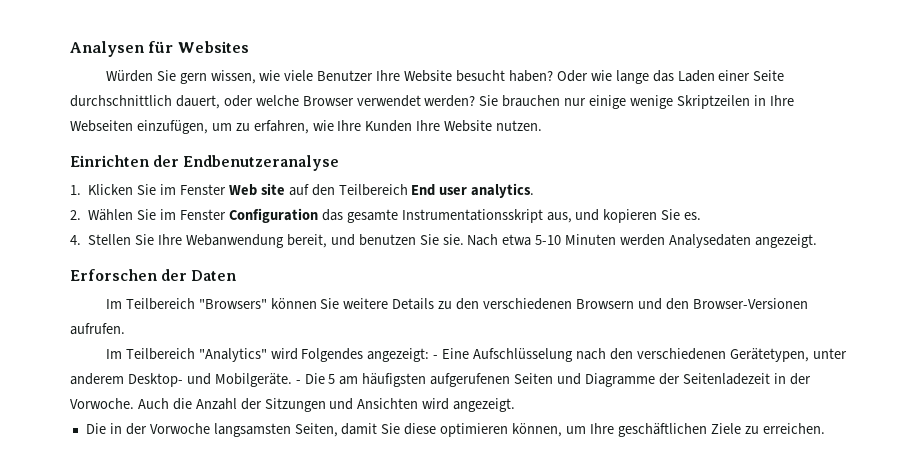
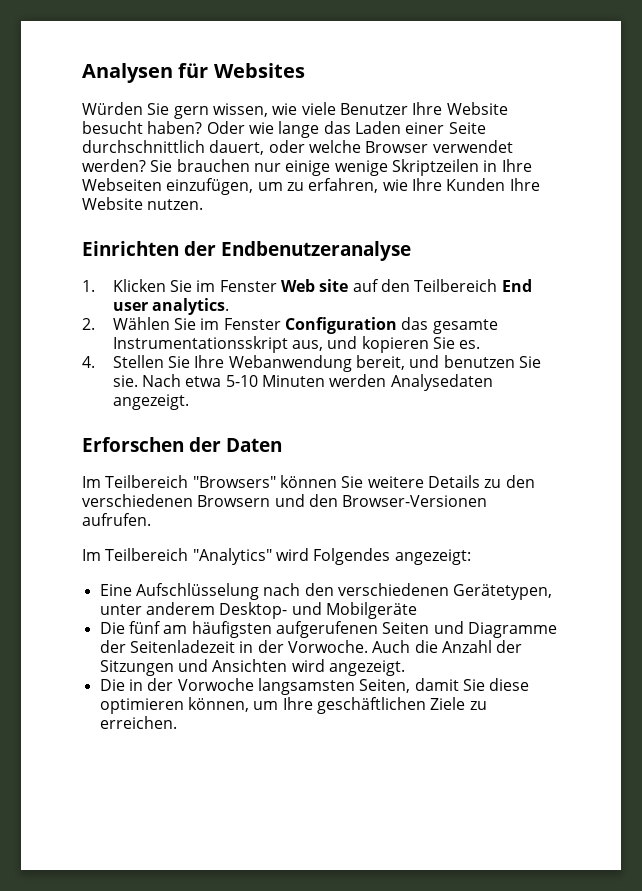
[433,355,439,359] - -> (471, 557) //
[214,373,336,387] Mobilgeräte. - Die 5 -> [325,602,417,619] [99,621,161,634] Mobilgeräte // Die fünf

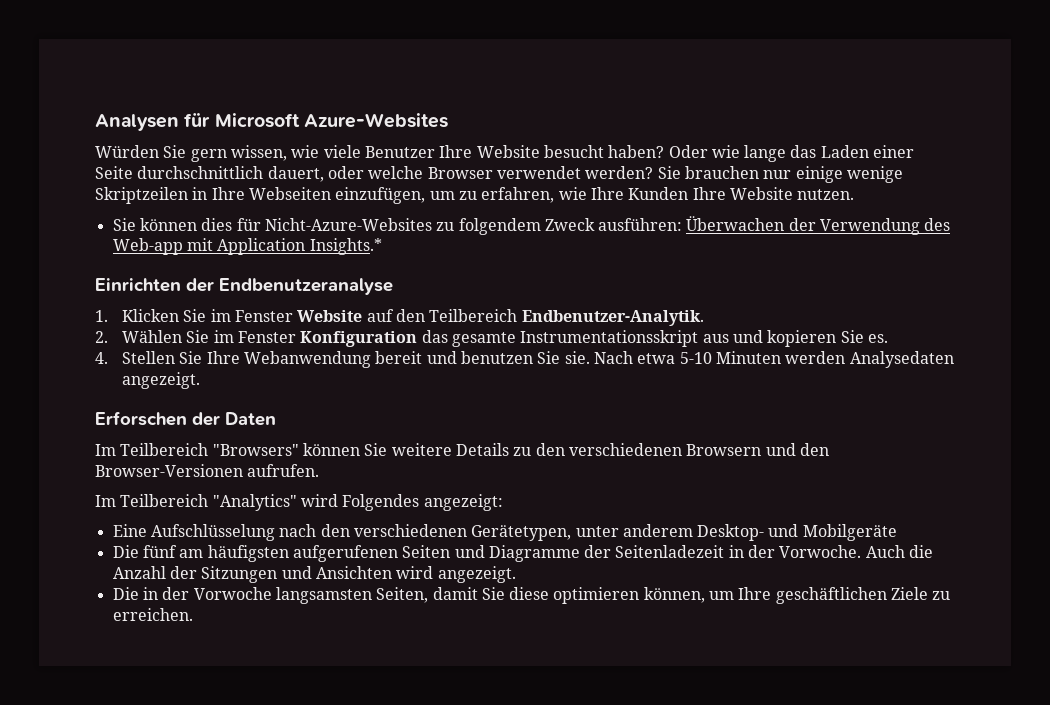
[213,63,305,78] Websites -> [214,113,448,128] Microsoft Azure-Websites
(204, 204) none -> [112,216,951,235] [112,238,382,255] // Sie können dies für Nicht-Azure-Websites zu folgendem Zweck ausführen: Überwachen der Verwendung des Web-app mit Application Insights.*
[280,279,349,292] Web site -> [297,310,363,322] Website
[501,279,532,292] [112,298,229,315] End user analytics. -> [521,310,704,326] Endbenutzer-Analytik.
[284,317,397,334] Configuration -> [300,331,418,347] Konfiguration
[291,340,323,351] aus, -> [702,334,729,343] aus
[355,355,405,370] bereit, -> [375,351,423,364] bereit

